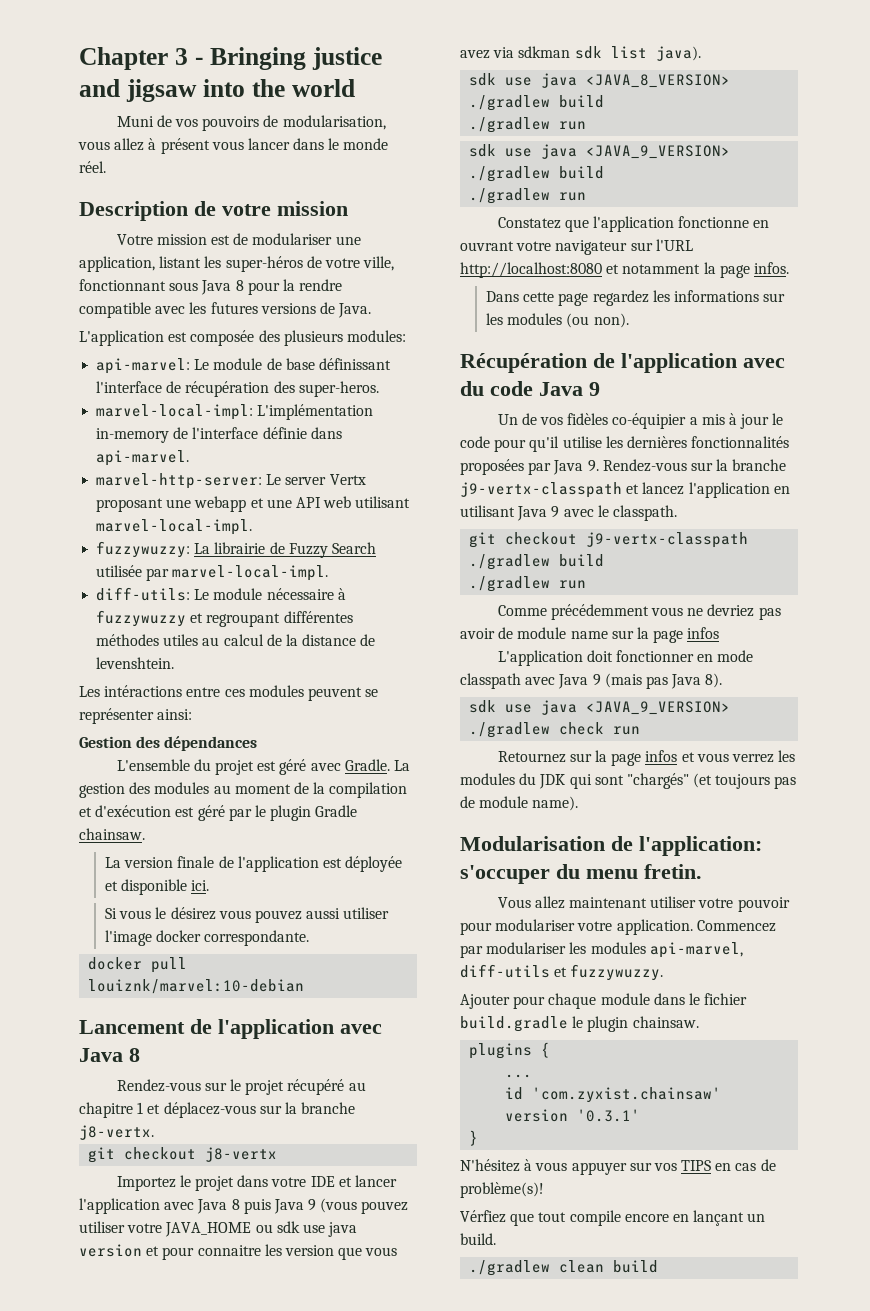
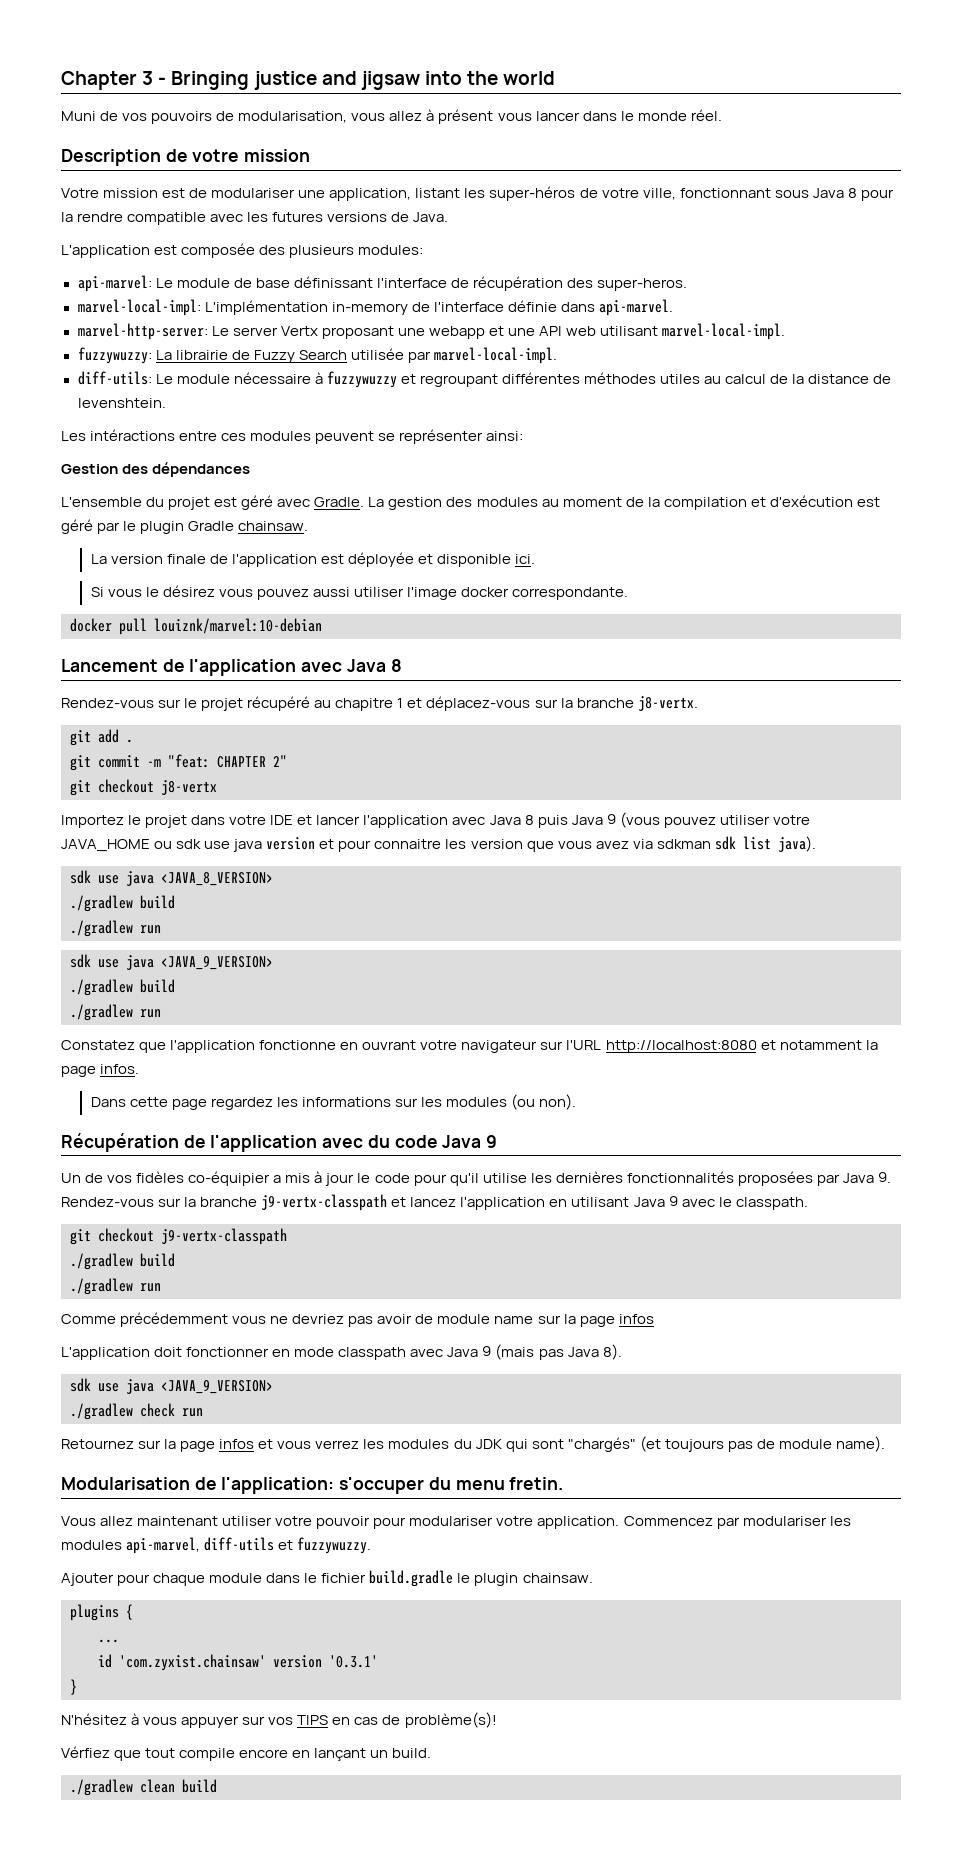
(154, 1132) none -> [70,729,133,746] [70,754,287,771] // git add . // git commit -m "feat: CHAPTER 2"

